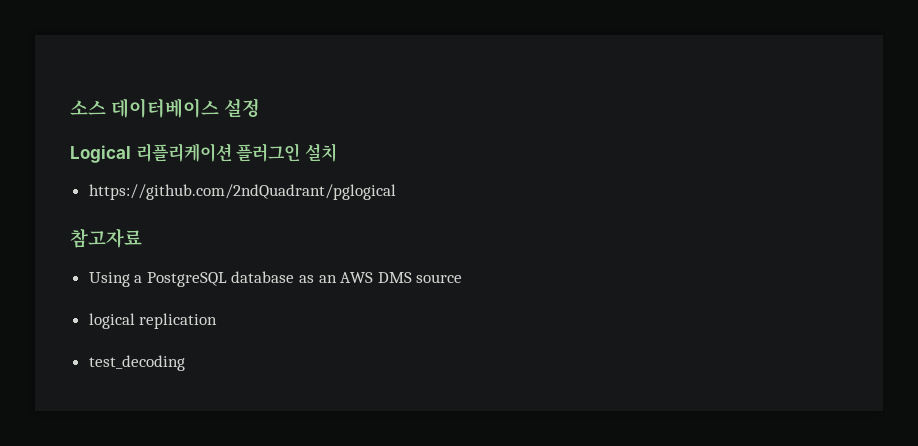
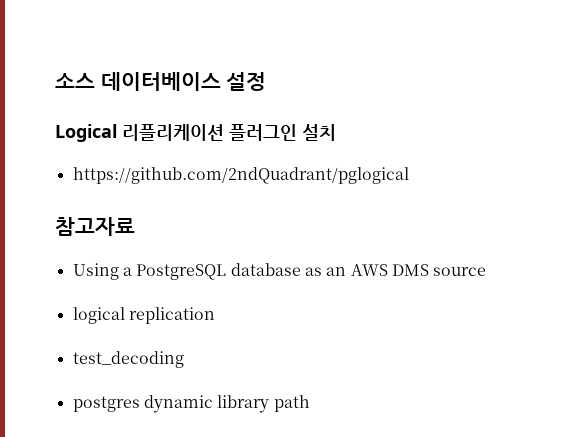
(185, 363) none -> [72,395,310,413] // postgres dynamic library path

